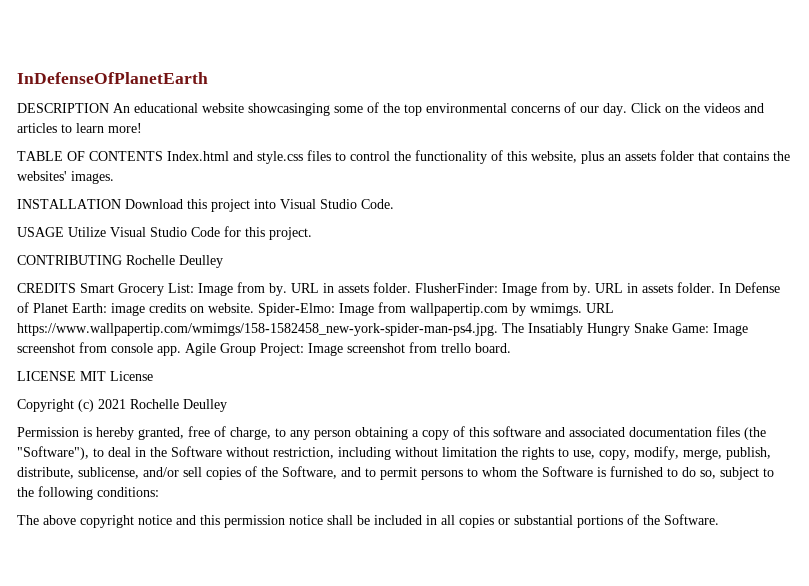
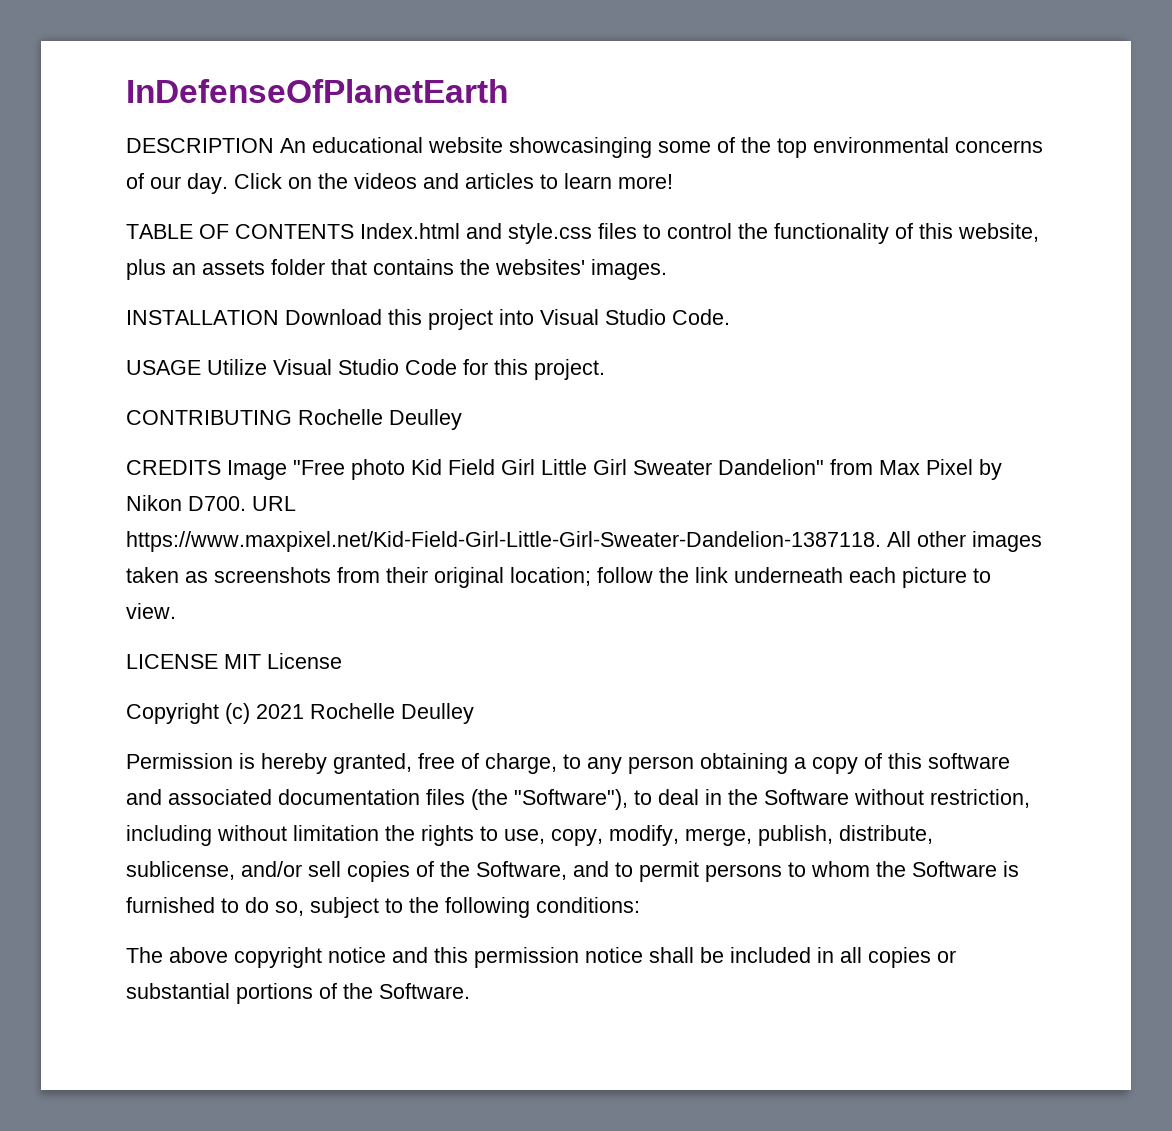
[80,282,780,296] [17,302,614,316] [17,323,748,336] [17,342,511,356] Smart Grocery List: Image from by. URL in assets folder. FlusherFinder: Image from by. URL in assets folder. In Defense of Planet Earth: image credits on website. Spider-Elmo: Image from wallpapertip.com by wmimgs. URL https://www.wallpapertip.com/wmimgs/158-1582458_new-york-spider-man-ps4.jpg. The Insatiably Hungry Snake Game: Image screenshot from console app. Agile Group Project: Image screenshot from trello board. -> [227,459,1002,480] [126,495,296,511] [126,531,1042,552] [126,567,991,588] [126,603,176,619] Image "Free photo Kid Field Girl Little Girl Sweater Dandelion" from Max Pixel by Nikon D700. URL https://www.maxpixel.net/Kid-Field-Girl-Little-Girl-Sweater-Dandelion-1387118. All other images taken as screenshots from their original location; follow the link underneath each picture to view.

